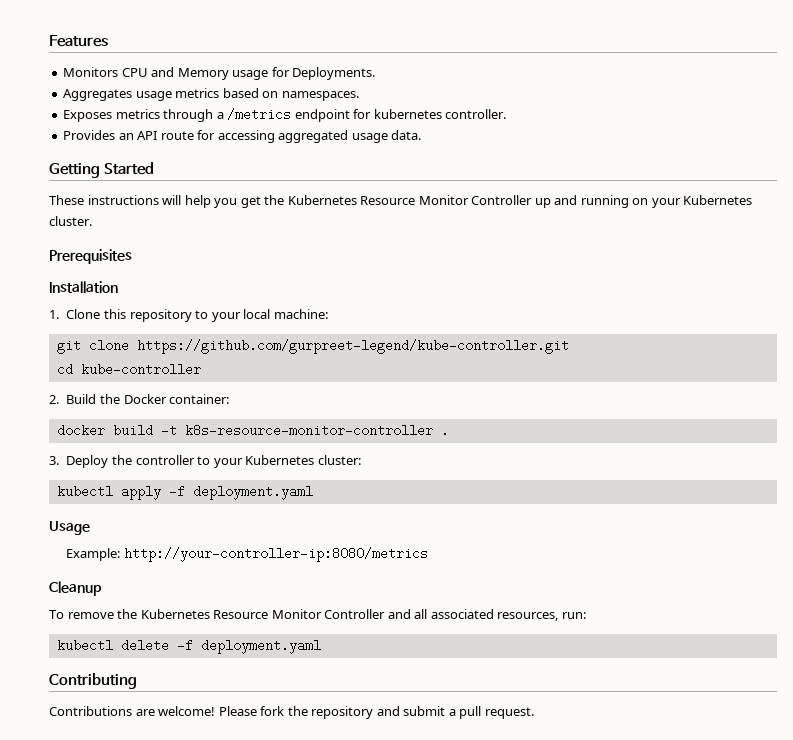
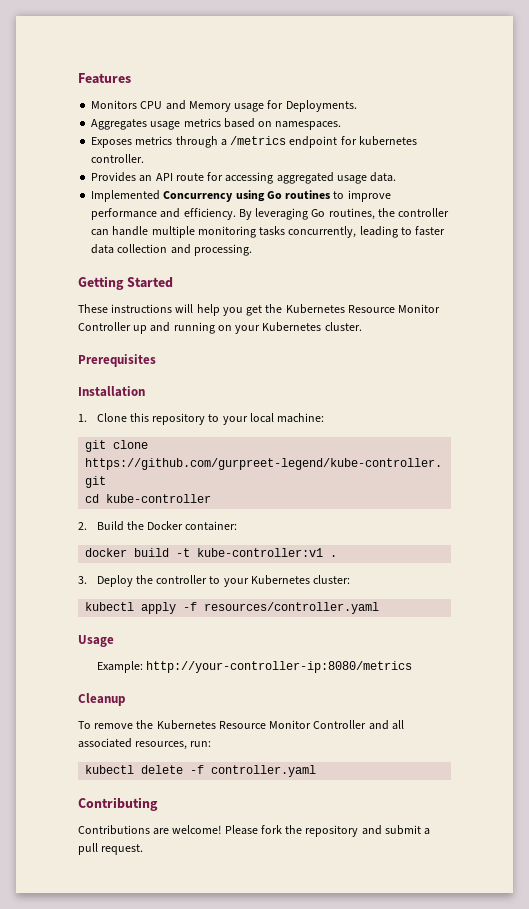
(422, 135) none -> [91,190,391,202] [91,208,450,220] [91,226,446,238] [91,244,252,256] // Implemented Concurrency using Go routines to improve performance and efficiency. By leveraging Go routines, the controller can handle multiple monitoring tasks concurrently, leading to faster data collection and processing.
[184,424,433,437] k8s-resource-monitor-controller -> [197,548,324,557] kube-controller:v1
[192,485,313,500] deployment.yaml -> [204,602,380,614] resources/controller.yaml
[200,639,321,654] deployment.yaml -> [211,765,317,777] controller.yaml

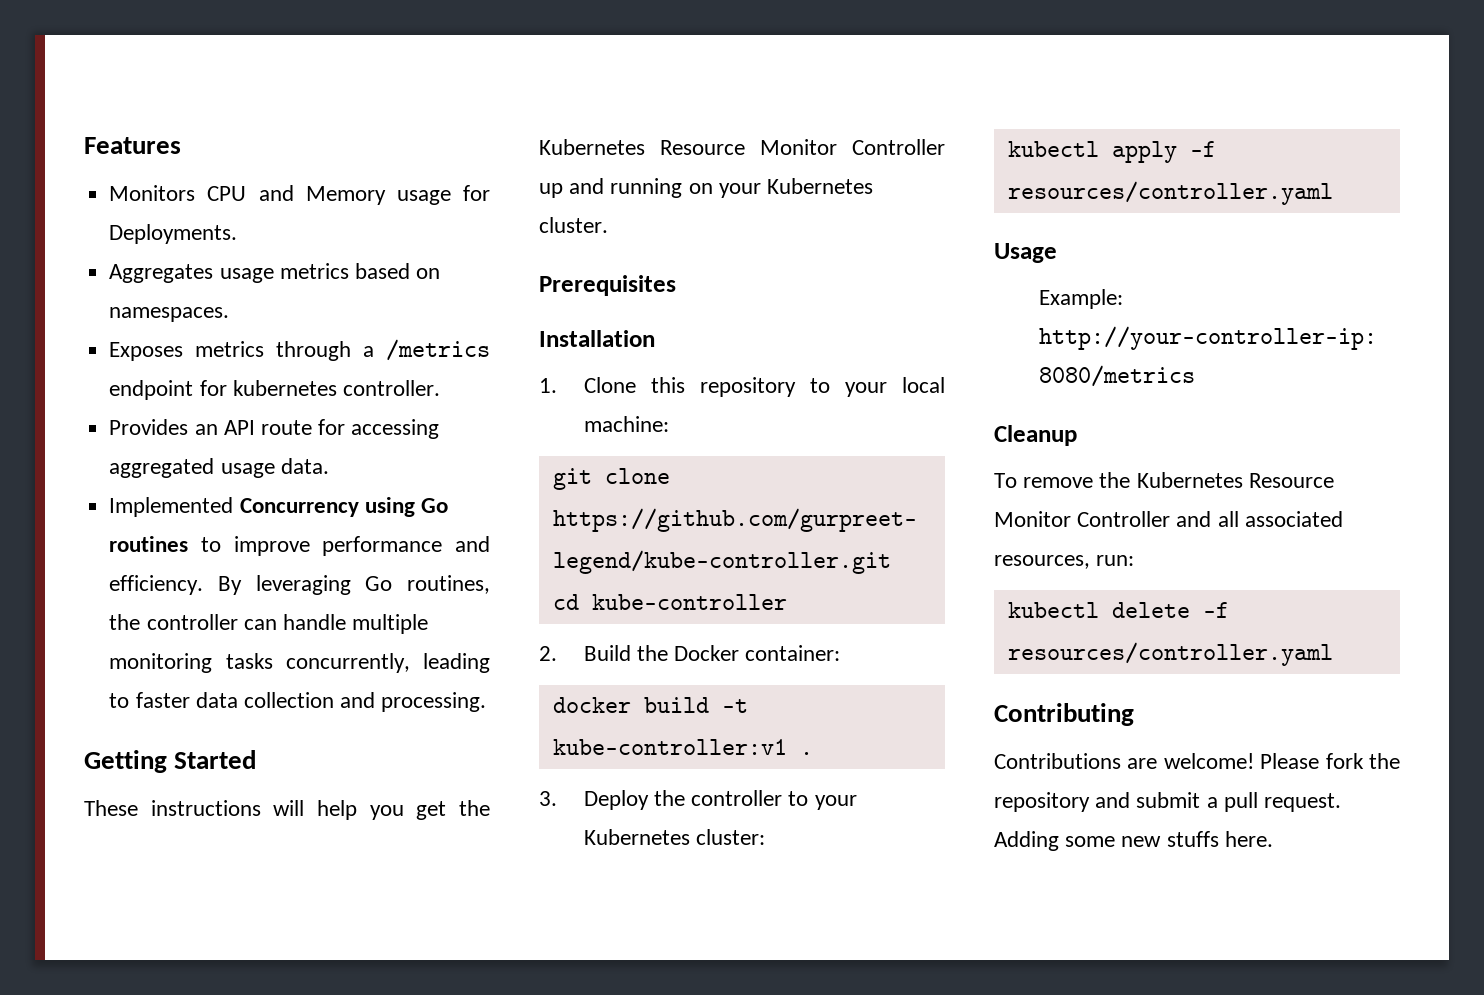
[211,765,317,777] controller.yaml -> [1007,642,1333,666] resources/controller.yaml
(144, 849) none -> [994,831,1273,851] Adding some new stuffs here.

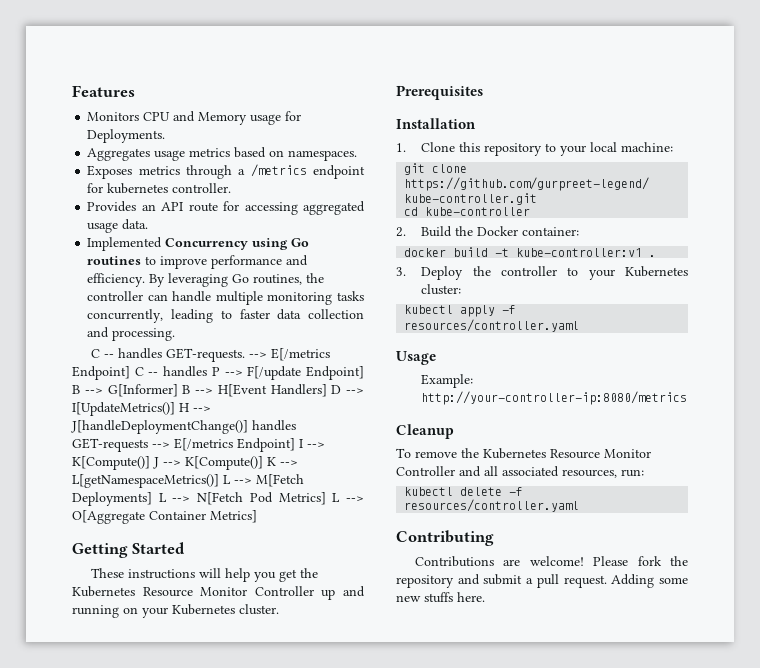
(487, 702) none -> [90,348,330,362] [72,366,364,380] [72,384,364,397] [72,402,211,416] [71,420,296,434] [72,438,325,452] [72,456,298,470] [72,474,304,488] [72,492,364,506] [72,510,257,524] // C -- handles GET-requests. --> E[/metrics Endpoint] C -- handles P --> F[/update Endpoint] B --> G[Informer] B --> H[Event Handlers] D --> I[UpdateMetrics()] H --> J[handleDeploymentChange()] handles GET-requests --> E[/metrics Endpoint] I --> K[Compute()] J --> K[Compute()] K --> L[getNamespaceMetrics()] L --> M[Fetch Deployments] L --> N[Fetch Pod Metrics] L --> O[Aggregate Container Metrics]

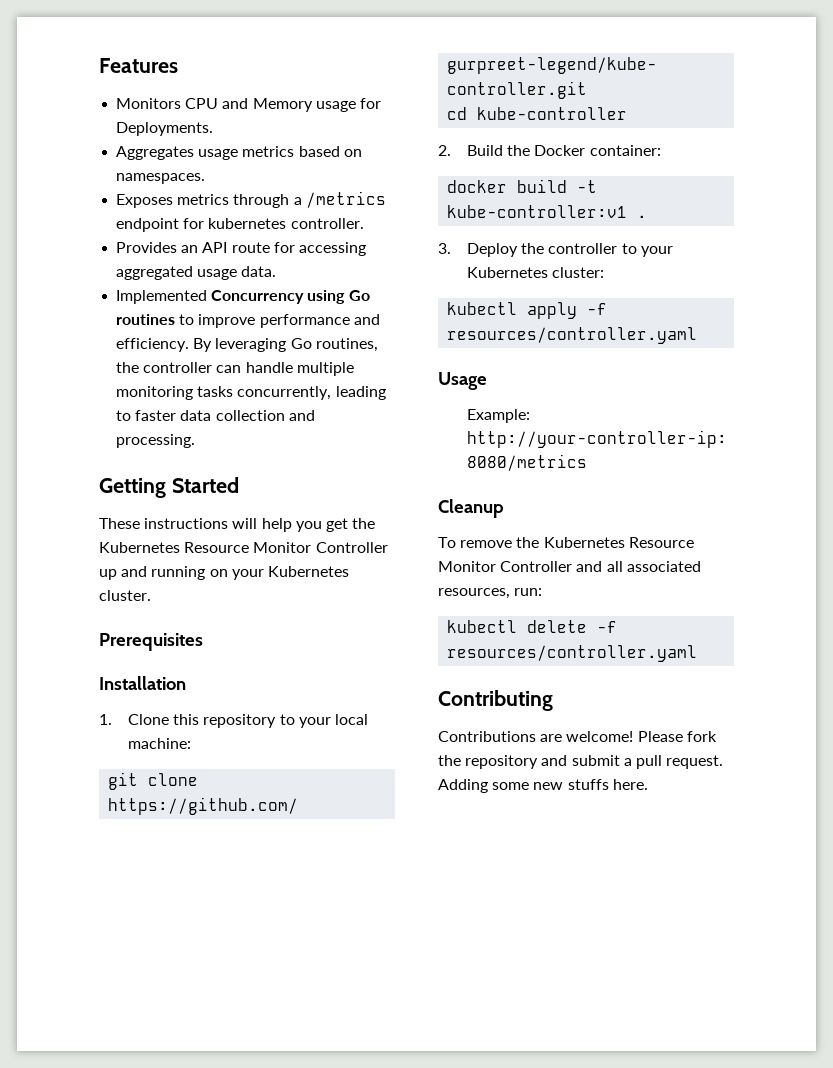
[90,348,330,362] [72,366,364,380] [72,384,364,397] [72,402,211,416] [71,420,296,434] [72,438,325,452] [72,456,298,470] [72,474,304,488] [72,492,364,506] [72,510,257,524] // C -- handles GET-requests. --> E[/metrics Endpoint] C -- handles P --> F[/update Endpoint] B --> G[Informer] B --> H[Event Handlers] D --> I[UpdateMetrics()] H --> J[handleDeploymentChange()] handles GET-requests --> E[/metrics Endpoint] I --> K[Compute()] J --> K[Compute()] K --> L[getNamespaceMetrics()] L --> M[Fetch Deployments] L --> N[Fetch Pod Metrics] L --> O[Aggregate Container Metrics] -> (196, 441) none

